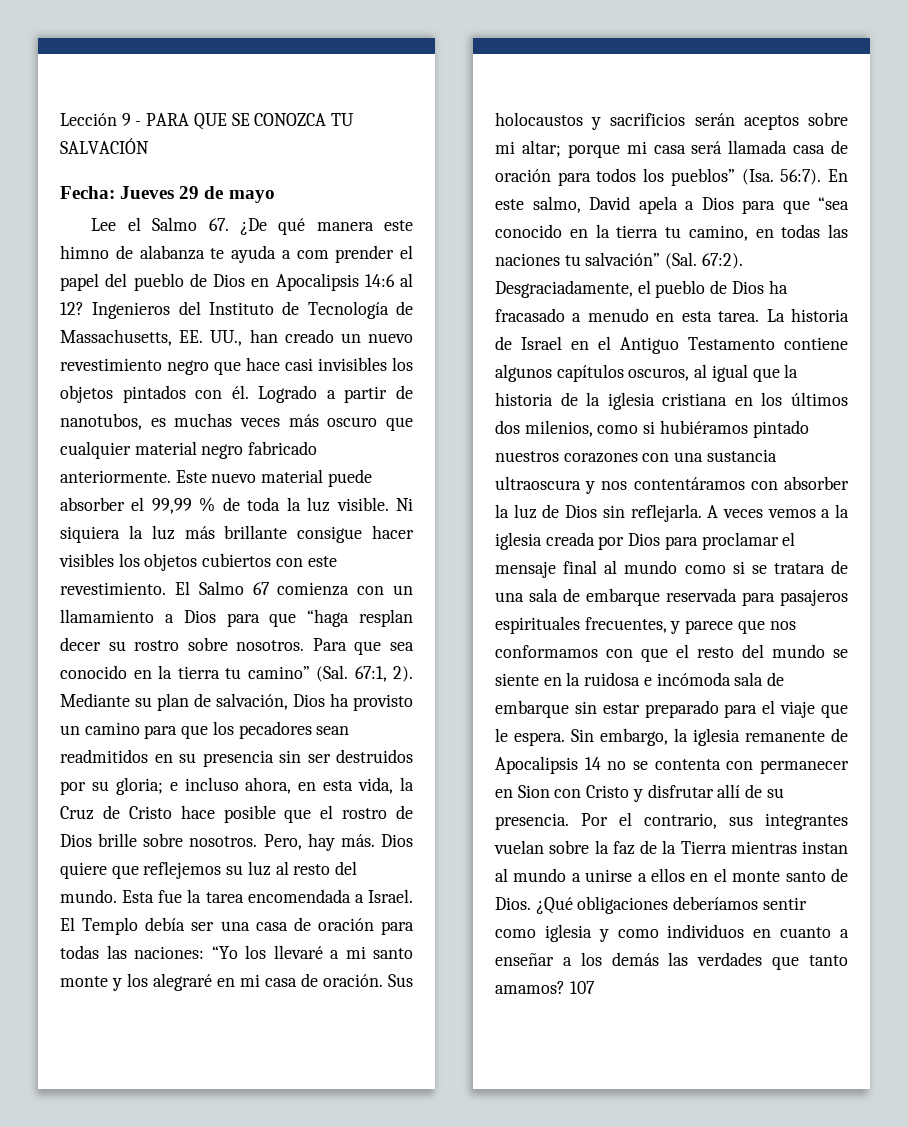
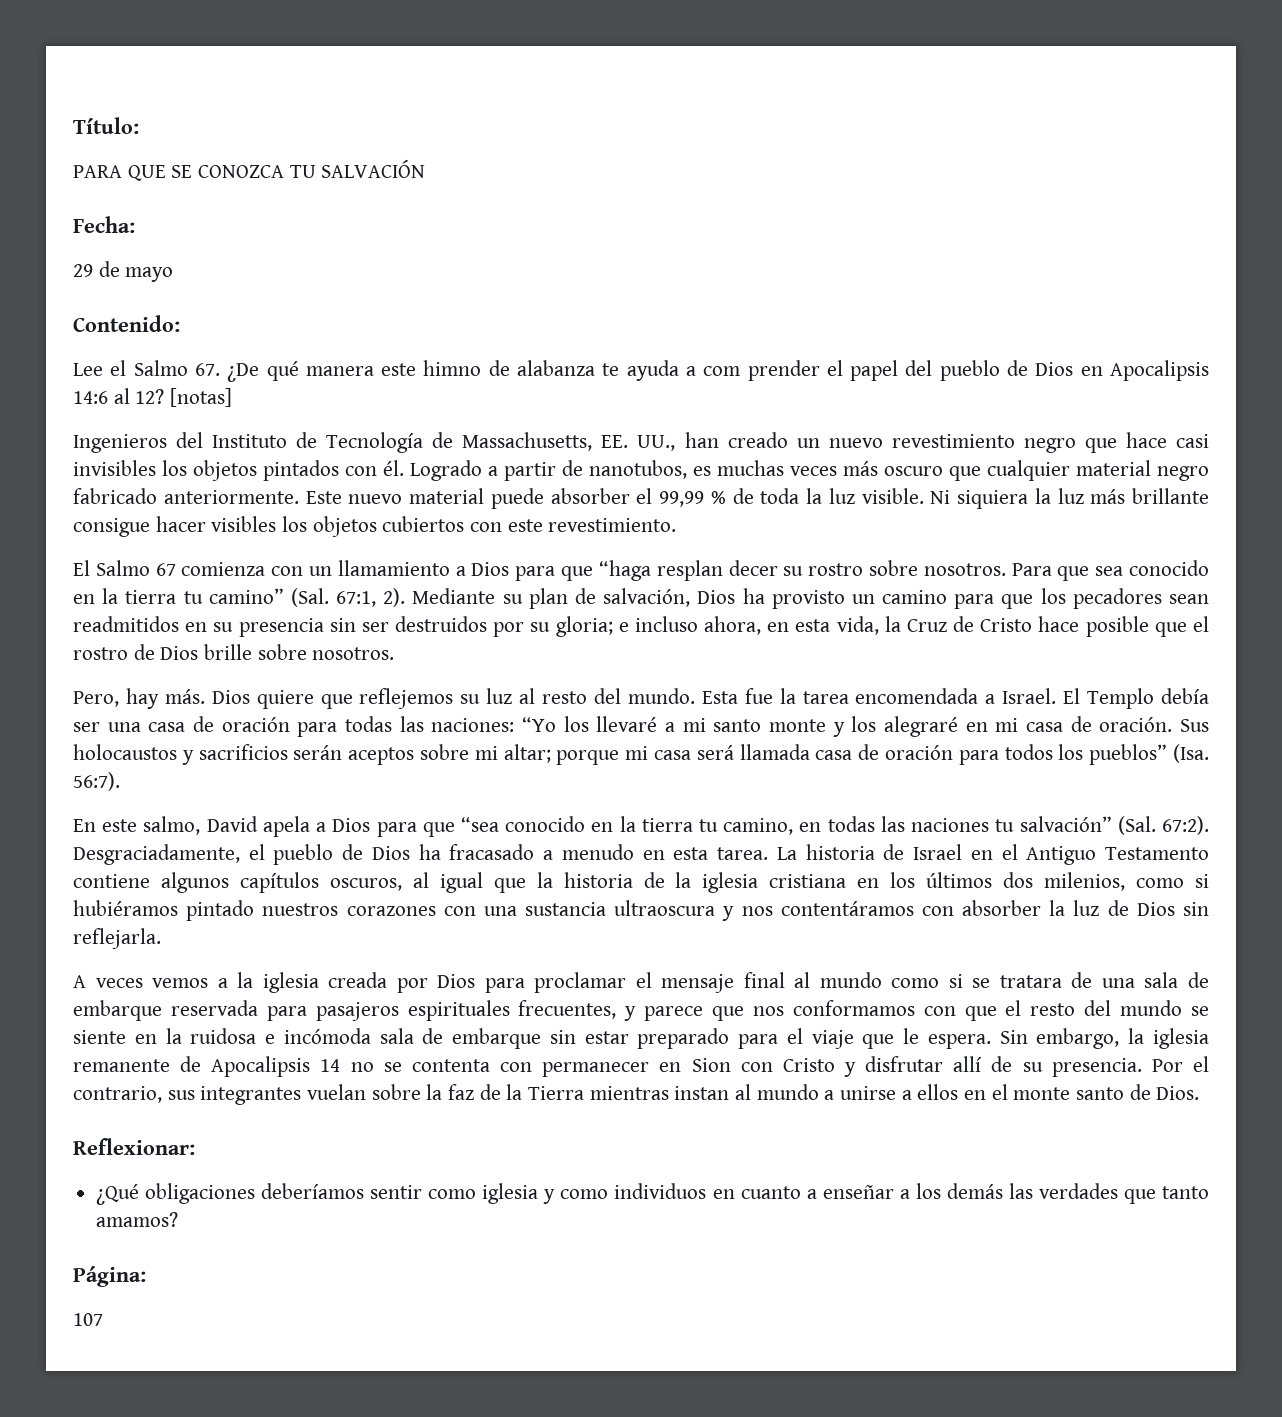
[60,113,142,126] Lección 9 - -> [73,117,139,134] Título: //
[120,186,175,199] Jueves -> (135, 224) //
(275, 196) none -> [73,315,180,332] // Contenido:
(84, 308) none -> [170,388,233,407] [notas] //
(166, 588) none -> (677, 525) //
(258, 841) none -> (395, 653) //
(822, 177) none -> (120, 781) //
(702, 513) none -> (161, 938) //
(531, 903) none -> [73,1138,195,1155] // Reflexionar: //
(565, 987) none -> [73,1266,146,1287] // Página: //

